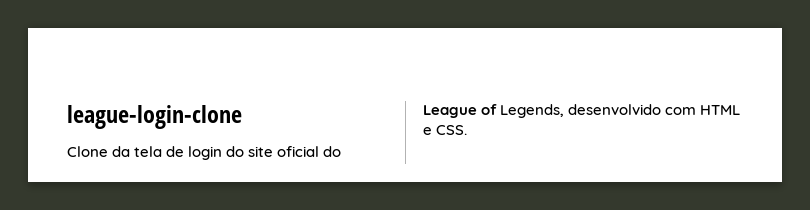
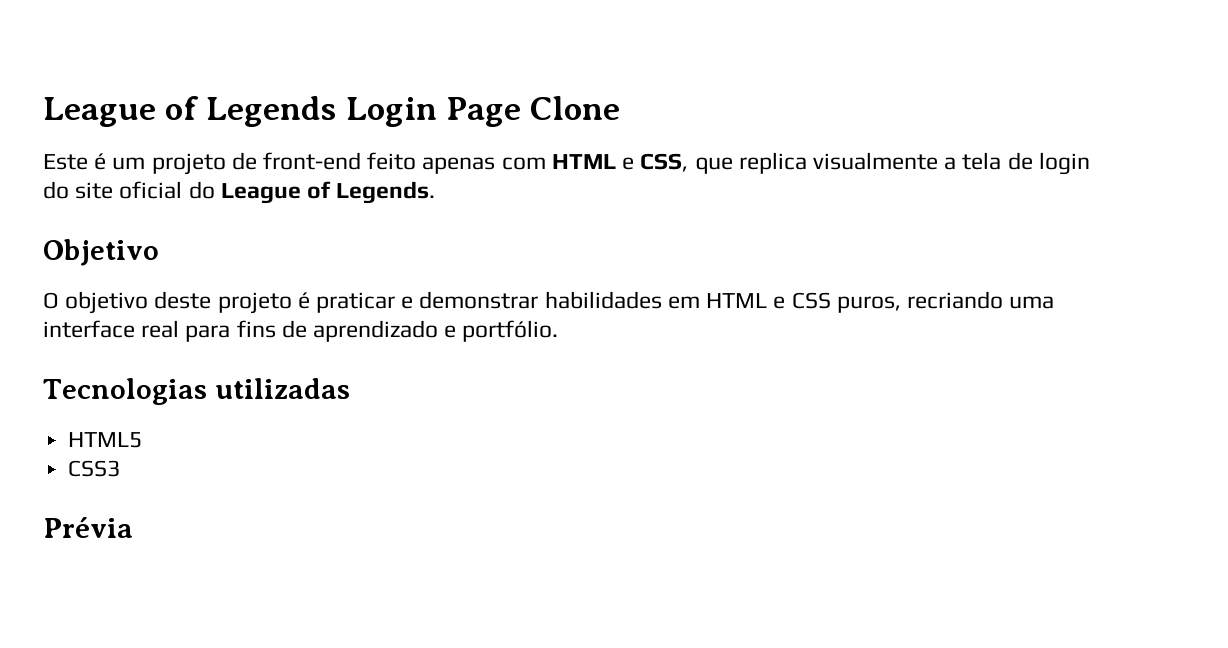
[67,105,242,129] [67,146,131,157] league-login-clone // Clone da -> [43,96,620,127] [43,152,957,175] League of Legends Login Page Clone // Este é um projeto de front-end feito apenas com HTML e CSS, que replica visualmente a
[500,104,741,118] [423,125,468,135] Legends, desenvolvido com HTML e CSS. -> [336,181,436,204] [43,239,159,266] [43,291,1055,314] [43,320,559,342] [43,378,350,405] [68,432,143,448] [68,460,121,477] [43,517,133,538] Legends. // Objetivo // O objetivo deste projeto é praticar e demonstrar habilidades em HTML e CSS puros, recriando uma interface real para fins de aprendizado e portfólio. // Tecnologias utilizadas // HTML5 // CSS3 // Prévia

